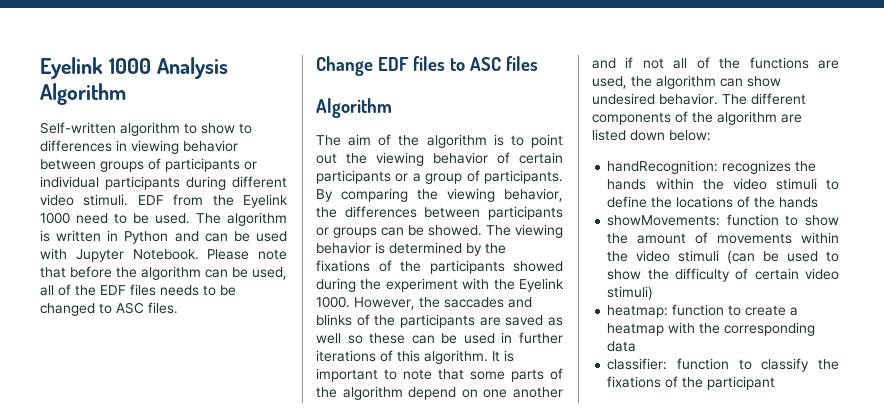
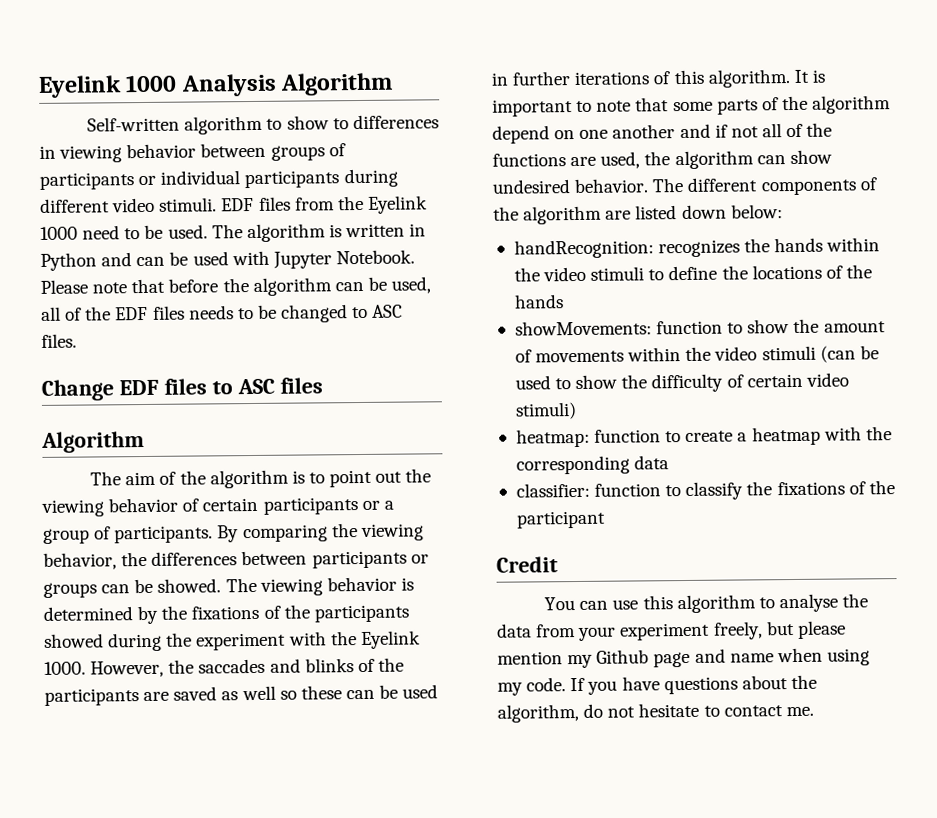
(164, 200) none -> [258,196,291,211] files
(776, 383) none -> [496,556,558,573] [544,593,869,614] [496,620,846,641] [497,647,870,669] [497,674,817,696] [497,702,814,723] // Credit // You can use this algorithm to analyse the data from your experiment freely, but please mention my Github page and name when using my code. If you have questions about the algorithm, do not hesitate to contact me.

